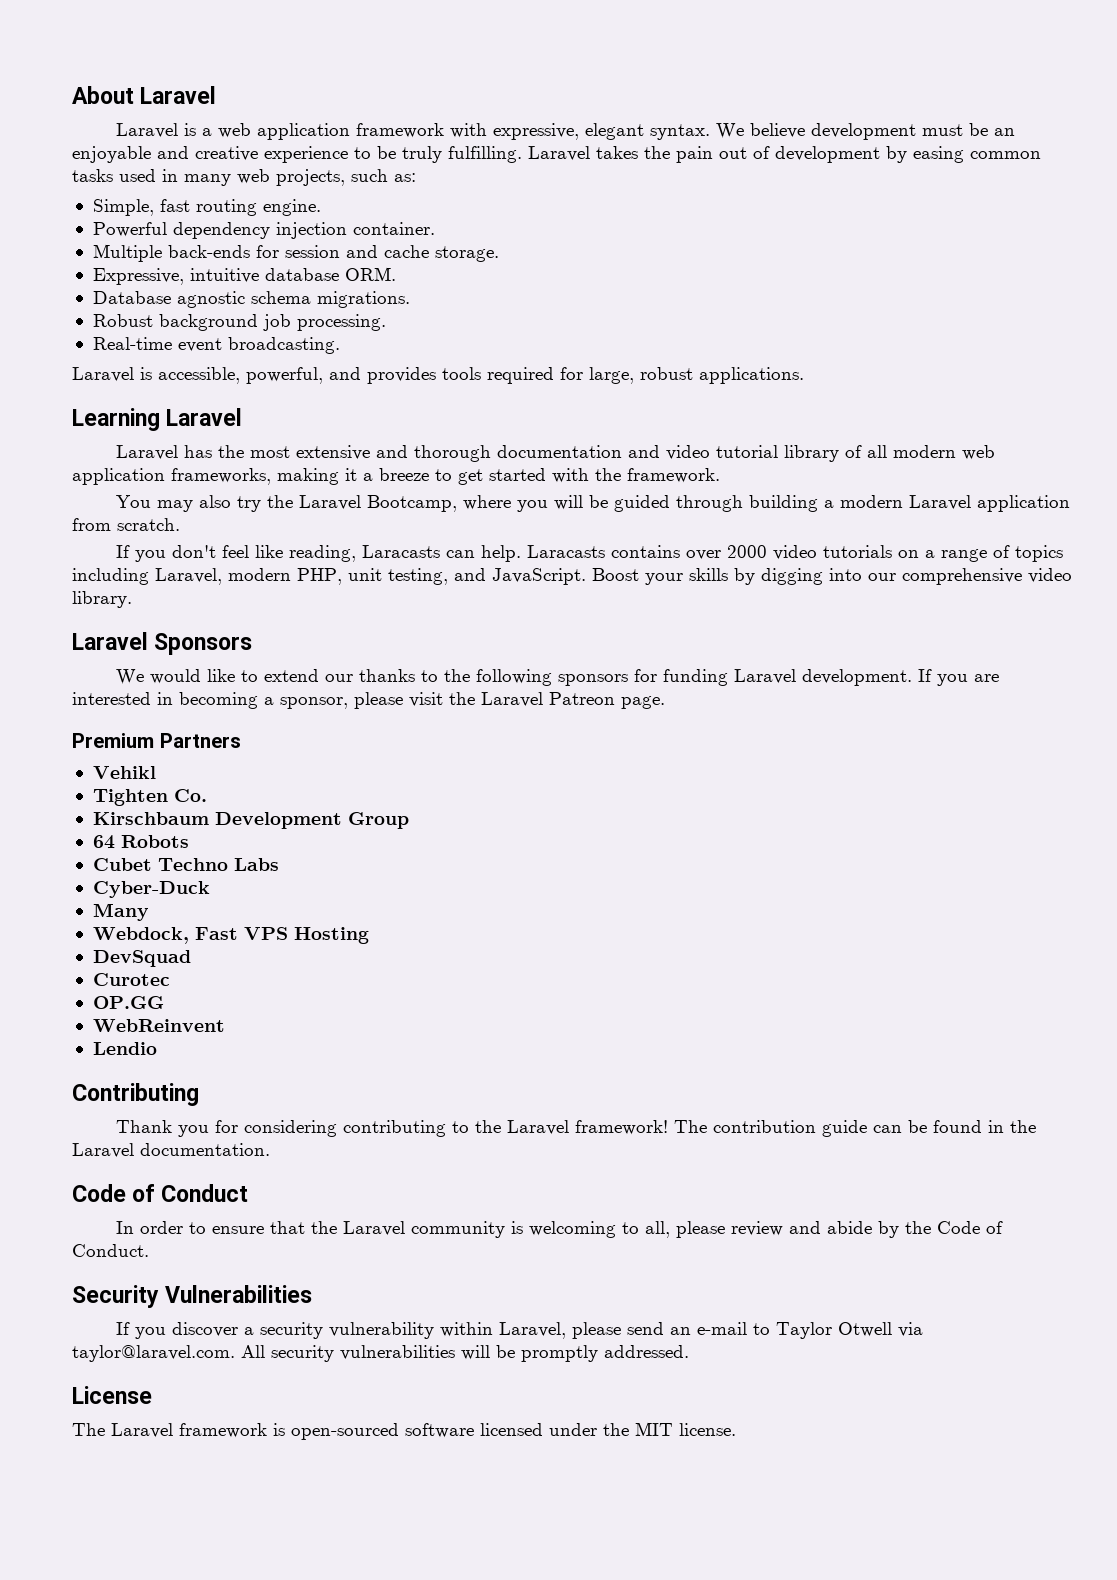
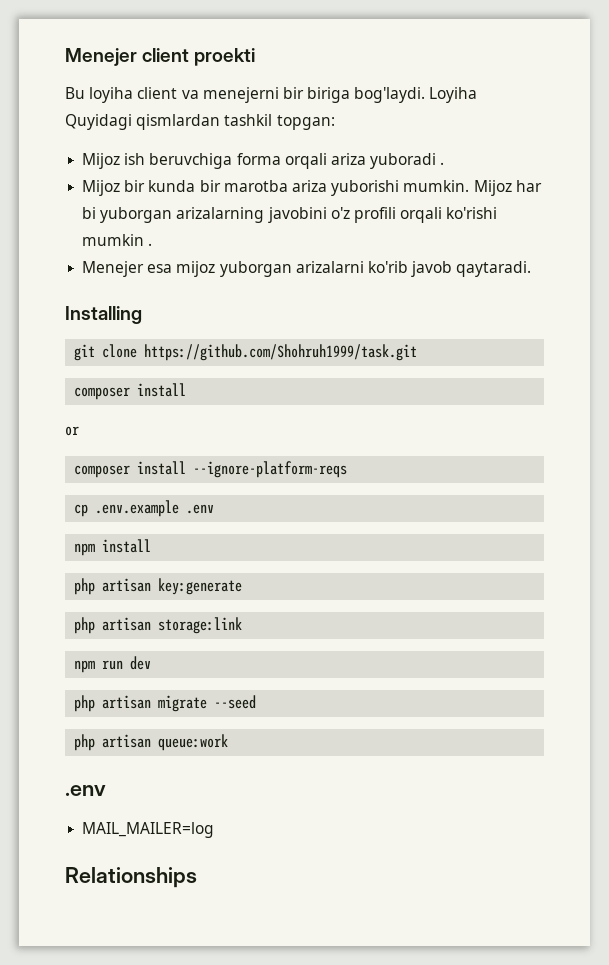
[72,86,217,104] [116,123,1016,140] [72,146,1041,163] [72,169,416,186] [92,199,321,216] [92,222,435,239] [92,244,499,262] [92,267,396,285] [92,291,410,308] [92,314,386,331] [92,337,340,354] [72,367,804,384] [72,408,243,431] [116,445,996,462] [72,468,720,485] [116,495,1071,512] [72,518,180,531] [116,545,1064,562] [72,568,1072,585] [72,591,132,608] [72,632,253,655] [116,669,1000,686] [72,692,665,709] [72,733,241,748] [92,766,156,779] [92,789,207,806] [92,812,409,829] [92,835,189,849] [92,858,279,871] [92,881,210,898] [92,903,149,921] [92,927,369,944] [92,950,191,967] [92,973,170,986] [92,996,164,1009] [92,1019,225,1032] [92,1042,157,1055] [72,1083,199,1106] [116,1120,1037,1137] [72,1143,270,1158] [72,1184,249,1202] [116,1221,1004,1238] [72,1244,149,1257] [72,1285,313,1308] [116,1322,924,1339] [72,1345,689,1362] [72,1386,152,1404] [72,1422,736,1440] About Laravel // Laravel is a web application framework with expressive, elegant syntax. We believe development must be an enjoyable and creative experience to be truly fulfilling. Laravel takes the pain out of development by easing common tasks used in many web projects, such as: // Simple, fast routing engine. // Powerful dependency injection container. // Multiple back-ends for session and cache storage. // Expressive, intuitive database ORM. // Database agnostic schema migrations. // Robust background job processing. // Real-time event broadcasting. // Laravel is accessible, powerful, and provides tools required for large, robust applications. // Learning Laravel // Laravel has the most extensive and thorough documentation and video tutorial library of all modern web application frameworks, making it a breeze to get started with the framework. // You may also try the Laravel Bootcamp, where you will be guided through building a modern Laravel application from scratch. // If you don't feel like reading, Laracasts can help. Laracasts contains over 2000 video tutorials on a range of topics including Laravel, modern PHP, unit testing, and JavaScript. Boost your skills by digging into our comprehensive video library. // Laravel Sponsors // We would like to extend our thanks to the following sponsors for funding Laravel development. If you are interested in becoming a sponsor, please visit the Laravel Patreon page. // Premium Partners // Vehikl // Tighten Co. // Kirschbaum Development Group // 64 Robots // Cubet Techno Labs // Cyber-Duck // Many // Webdock, Fast VPS Hosting // DevSquad // Curotec // OP.GG // WebReinvent // Lendio // Contributing // Thank you for considering contributing to the Laravel framework! The contribution guide can be found in the Laravel documentation. // Code of Conduct // In order to ensure that the Laravel community is welcoming to all, please review and abide by the Code of Conduct. // Security Vulnerabilities // If you discover a security vulnerability within Laravel, please send an e-mail to Taylor Otwell via taylor@laravel.com. All security vulnerabilities will be promptly addressed. // License // The Laravel framework is open-sourced software licensed under the MIT license. -> [65,48,256,66] [65,87,478,103] [65,114,335,130] [82,153,445,169] [82,180,542,196] [82,207,498,223] [82,234,153,246] [82,261,532,277] [65,306,142,324] [74,344,418,361] [74,383,187,400] [65,426,79,436] [74,461,348,478] [74,500,215,517] [74,539,152,556] [74,578,243,595] [74,617,243,634] [74,656,152,673] [74,695,257,712] [74,734,229,751] [65,785,106,796] [82,822,215,838] [65,867,197,888] Menejer client proekti // Bu loyiha client va menejerni bir biriga bog'laydi. Loyiha Quyidagi qismlardan tashkil topgan: // Mijoz ish beruvchiga forma orqali ariza yuboradi . // Mijoz bir kunda bir marotba ariza yuborishi mumkin. Mijoz har bi yuborgan arizalarning javobini o'z profili orqali ko'rishi mumkin . // Menejer esa mijoz yuborgan arizalarni ko'rib javob qaytaradi. // Installing // git clone https://github.com/Shohruh1999/task.git // composer install // or // composer install --ignore-platform-reqs // cp .env.example .env // npm install // php artisan key:generate // php artisan storage:link // npm run dev // php artisan migrate --seed // php artisan queue:work // .env // MAIL_MAILER=log // Relationships

